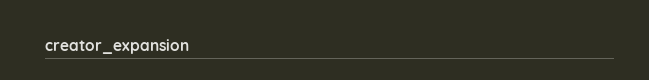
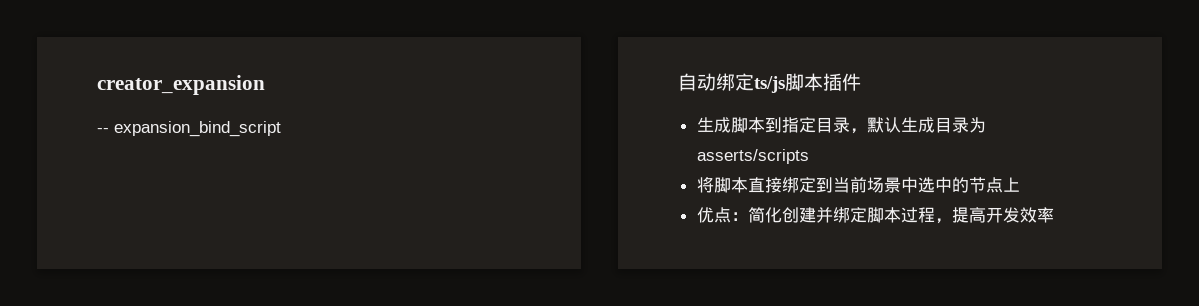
(189, 46) none -> [97,121,281,137] [678,73,861,93] [696,117,986,134] [696,149,809,164] [696,177,1020,193] [696,207,1054,224] // -- expansion_bind_script // 自动绑定ts/js脚本插件 // 生成脚本到指定目录，默认生成目录为asserts/scripts // 将脚本直接绑定到当前场景中选中的节点上 // 优点：简化创建并绑定脚本过程，提高开发效率

